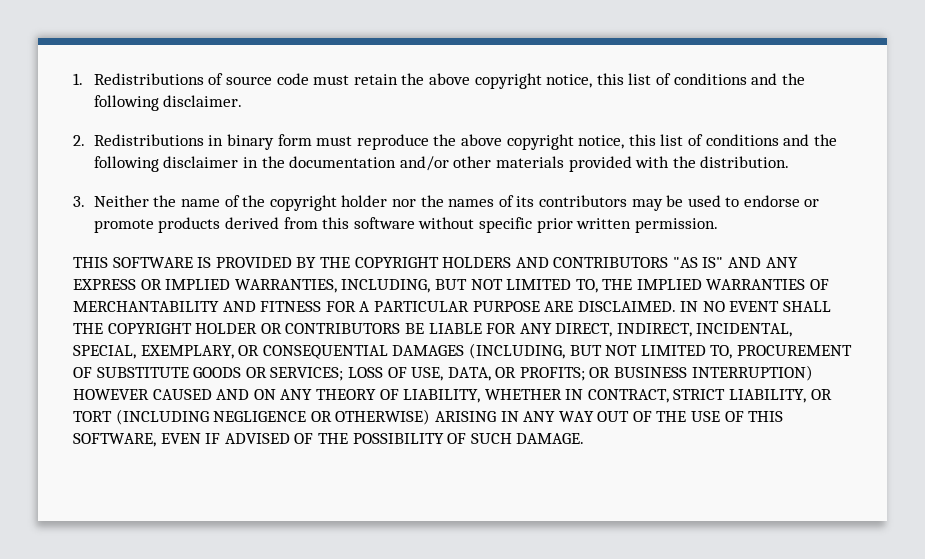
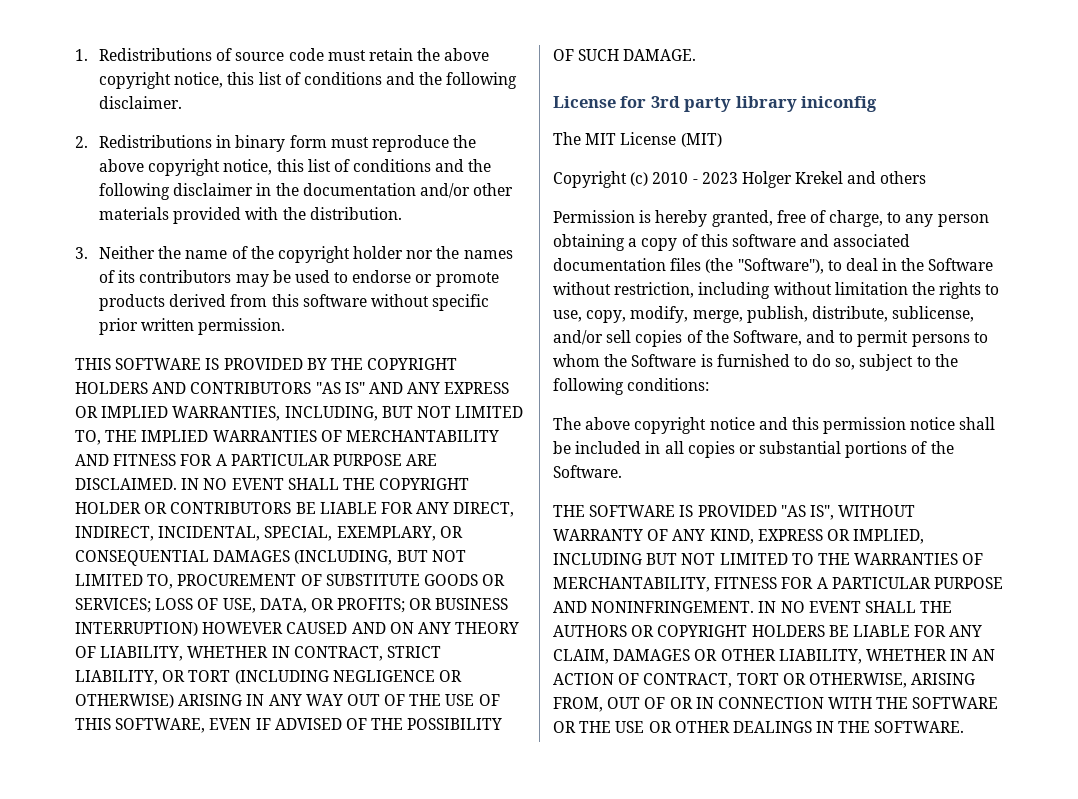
(585, 438) none -> [553,96,878,112] [553,132,722,147] [553,171,927,188] [553,210,989,227] [553,234,911,251] [553,258,994,274] [553,282,1000,299] [553,306,975,323] [553,330,988,347] [553,354,958,371] [553,378,710,395] [553,417,996,434] [553,441,954,458] [553,465,622,478] [553,505,916,520] [553,529,925,544] [553,553,984,565] [553,577,1003,592] [553,601,953,613] [553,625,983,637] [553,649,996,664] [553,673,976,688] [553,697,999,712] [553,721,965,733] // License for 3rd party library iniconfig // The MIT License (MIT) // Copyright (c) 2010 - 2023 Holger Krekel and others // Permission is hereby granted, free of charge, to any person obtaining a copy of this software and associated documentation files (the "Software"), to deal in the Software without restriction, including without limitation the rights to use, copy, modify, merge, publish, distribute, sublicense, and/or sell copies of the Software, and to permit persons to whom the Software is furnished to do so, subject to the following conditions: // The above copyright notice and this permission notice shall be included in all copies or substantial portions of the Software. // THE SOFTWARE IS PROVIDED "AS IS", WITHOUT WARRANTY OF ANY KIND, EXPRESS OR IMPLIED, INCLUDING BUT NOT LIMITED TO THE WARRANTIES OF MERCHANTABILITY, FITNESS FOR A PARTICULAR PURPOSE AND NONINFRINGEMENT. IN NO EVENT SHALL THE AUTHORS OR COPYRIGHT HOLDERS BE LIABLE FOR ANY CLAIM, DAMAGES OR OTHER LIABILITY, WHETHER IN AN ACTION OF CONTRACT, TORT OR OTHERWISE, ARISING FROM, OUT OF OR IN CONNECTION WITH THE SOFTWARE OR THE USE OR OTHER DEALINGS IN THE SOFTWARE.

